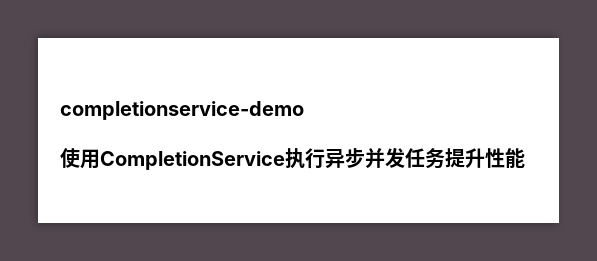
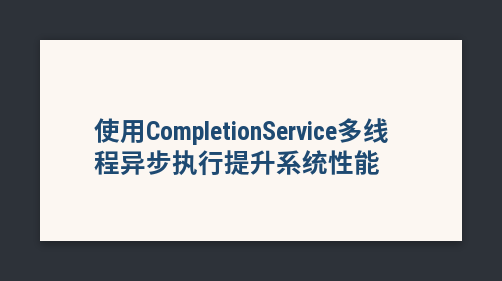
[60,101,304,120] completionservice-demo // -> (94, 130) none
[285,148,485,169] 执行异步并发任务提升 -> [337,118,389,143] [94,150,328,176] 多线程异步执行提升系统

